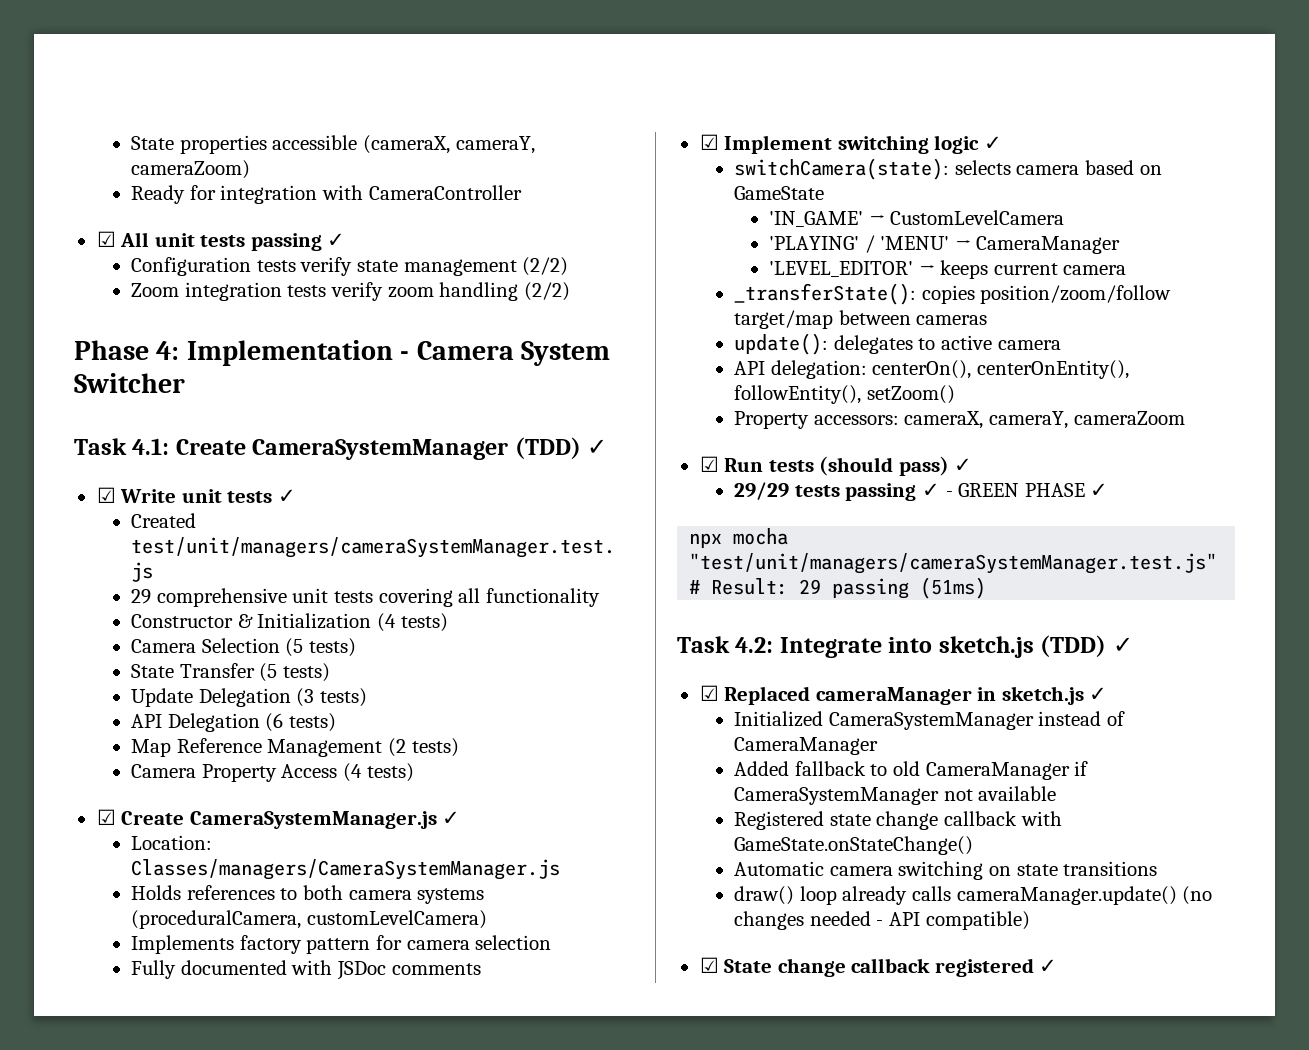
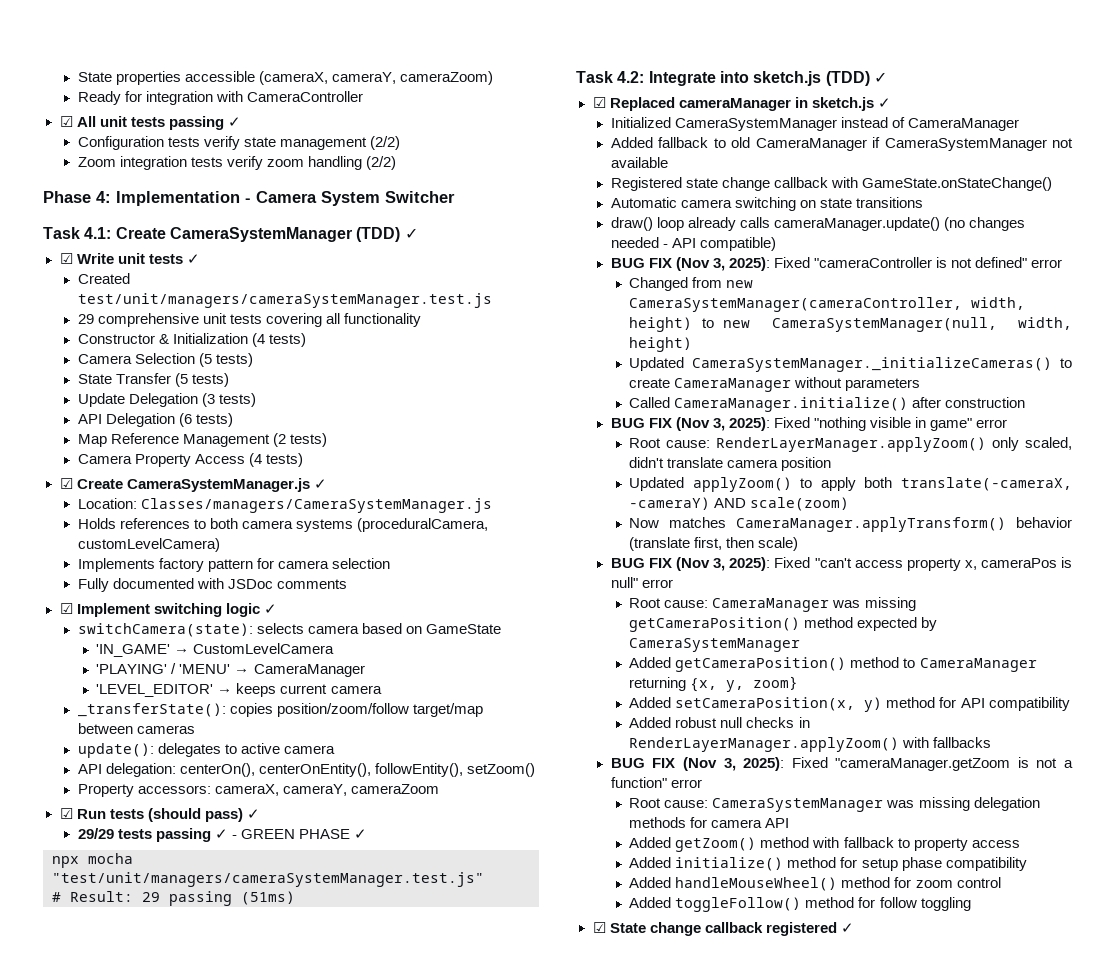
(1030, 920) none -> [610,257,1063,271] [629,277,754,291] [629,297,1026,312] [629,317,1072,332] [629,337,693,352] [629,357,1072,372] [629,377,921,392] [629,397,1026,412] [610,417,1008,431] [629,437,1072,452] [629,457,832,471] [629,477,1072,492] [629,497,850,511] [629,517,1072,532] [629,537,799,551] [610,557,1072,571] [610,577,673,588] [629,597,916,612] [629,617,938,632] [629,638,801,652] [629,657,1037,672] [629,676,799,692] [629,697,1070,712] [629,717,810,728] [629,737,992,752] [610,757,1073,771] [610,777,702,788] [629,797,1040,812] [629,817,790,828] [629,837,1020,852] [629,857,1027,871] [629,877,1001,891] [629,897,971,912] // BUG FIX (Nov 3, 2025): Fixed "cameraController is not defined" error // Changed from new CameraSystemManager(cameraController, width, height) to new CameraSystemManager(null, width, height) // Updated CameraSystemManager._initializeCameras() to create CameraManager without parameters // Called CameraManager.initialize() after construction // BUG FIX (Nov 3, 2025): Fixed "nothing visible in game" error // Root cause: RenderLayerManager.applyZoom() only scaled, didn't translate camera position // Updated applyZoom() to apply both translate(-cameraX, -cameraY) AND scale(zoom) // Now matches CameraManager.applyTransform() behavior (translate first, then scale) // BUG FIX (Nov 3, 2025): Fixed "can't access property x, cameraPos is null" error // Root cause: CameraManager was missing getCameraPosition() method expected by CameraSystemManager // Added getCameraPosition() method to CameraManager returning {x, y, zoom} // Added setCameraPosition(x, y) method for API compatibility // Added robust null checks in RenderLayerManager.applyZoom() with fallbacks // BUG FIX (Nov 3, 2025): Fixed "cameraManager.getZoom is not a function" error // Root cause: CameraSystemManager was missing delegation methods for camera API // Added getZoom() method with fallback to property access // Added initialize() method for setup phase compatibility // Added handleMouseWheel() method for zoom control // Added toggleFollow() method for follow toggling

